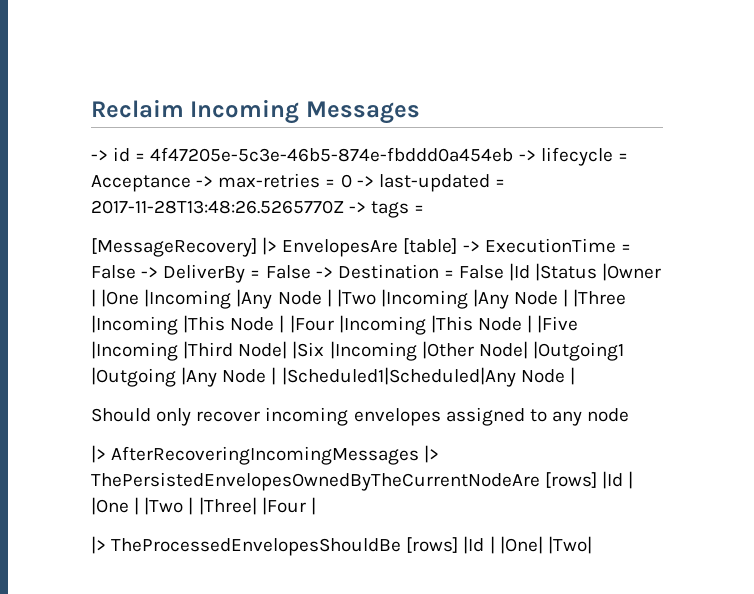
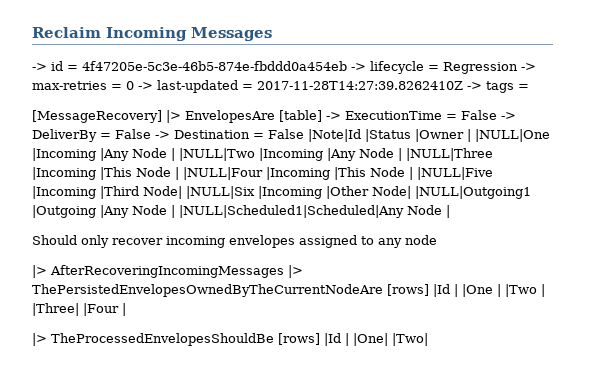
[91,175,191,192] Acceptance -> [443,62,518,74] Regression
[91,200,344,214] 2017-11-28T13:48:26.5265770Z -> [257,81,463,90] 2017-11-28T14:27:39.8262410Z
[509,263,531,281] |Id -> [308,129,361,142] |Note|Id
[101,289,627,309] [91,315,579,335] |One |Incoming |Any Node | |Two |Incoming |Any Node | |Three |Incoming |This Node | |Four |Incoming |This Node | |Five -> [475,129,550,142] [32,148,493,161] [32,167,493,180] |NULL|One |Incoming |Any Node | |NULL|Two |Incoming |Any Node | |NULL|Three |Incoming |This Node | |NULL|Four |Incoming |This Node | |NULL|Five
[292,341,325,359] |Six -> [186,186,255,199] |NULL|Six
[532,341,624,361] |Outgoing1 -> [415,186,531,199] |NULL|Outgoing1
[281,367,516,387] |Scheduled1|Scheduled|Any -> [179,205,404,218] |NULL|Scheduled1|Scheduled|Any

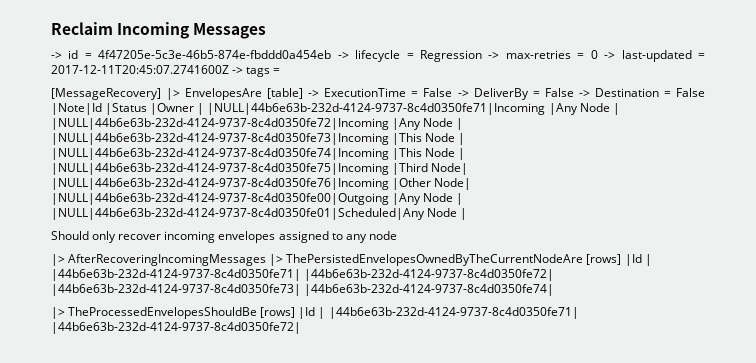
[257,81,463,90] 2017-11-28T14:27:39.8262410Z -> [51,65,229,74] 2017-12-11T20:45:07.2741600Z
[475,129,550,142] [32,148,493,161] [32,167,493,180] [32,186,531,199] [32,205,404,218] |NULL|One |Incoming |Any Node | |NULL|Two |Incoming |Any Node | |NULL|Three |Incoming |This Node | |NULL|Four |Incoming |This Node | |NULL|Five |Incoming |Third Node| |NULL|Six |Incoming |Other Node| |NULL|Outgoing1 |Outgoing |Any Node | |NULL|Scheduled1|Scheduled|Any -> [207,103,620,115] [51,118,464,130] [51,133,466,145] [51,148,466,160] [51,163,469,175] [51,178,472,190] [51,193,464,205] [51,208,425,220] |NULL|44b6e63b-232d-4124-9737-8c4d0350fe71|Incoming |Any Node | |NULL|44b6e63b-232d-4124-9737-8c4d0350fe72|Incoming |Any Node | |NULL|44b6e63b-232d-4124-9737-8c4d0350fe73|Incoming |This Node | |NULL|44b6e63b-232d-4124-9737-8c4d0350fe74|Incoming |This Node | |NULL|44b6e63b-232d-4124-9737-8c4d0350fe75|Incoming |Third Node| |NULL|44b6e63b-232d-4124-9737-8c4d0350fe76|Incoming |Other Node| |NULL|44b6e63b-232d-4124-9737-8c4d0350fe00|Outgoing |Any Node | |NULL|44b6e63b-232d-4124-9737-8c4d0350fe01|Scheduled|Any
[462,284,545,297] [32,303,126,316] |One | |Two | |Three| |Four | -> [51,269,555,281] [51,284,555,296] |44b6e63b-232d-4124-9737-8c4d0350fe71| |44b6e63b-232d-4124-9737-8c4d0350fe72| |44b6e63b-232d-4124-9737-8c4d0350fe73| |44b6e63b-232d-4124-9737-8c4d0350fe74|
[353,333,428,346] |One| |Two| -> [328,307,579,319] [51,322,301,334] |44b6e63b-232d-4124-9737-8c4d0350fe71| |44b6e63b-232d-4124-9737-8c4d0350fe72|

